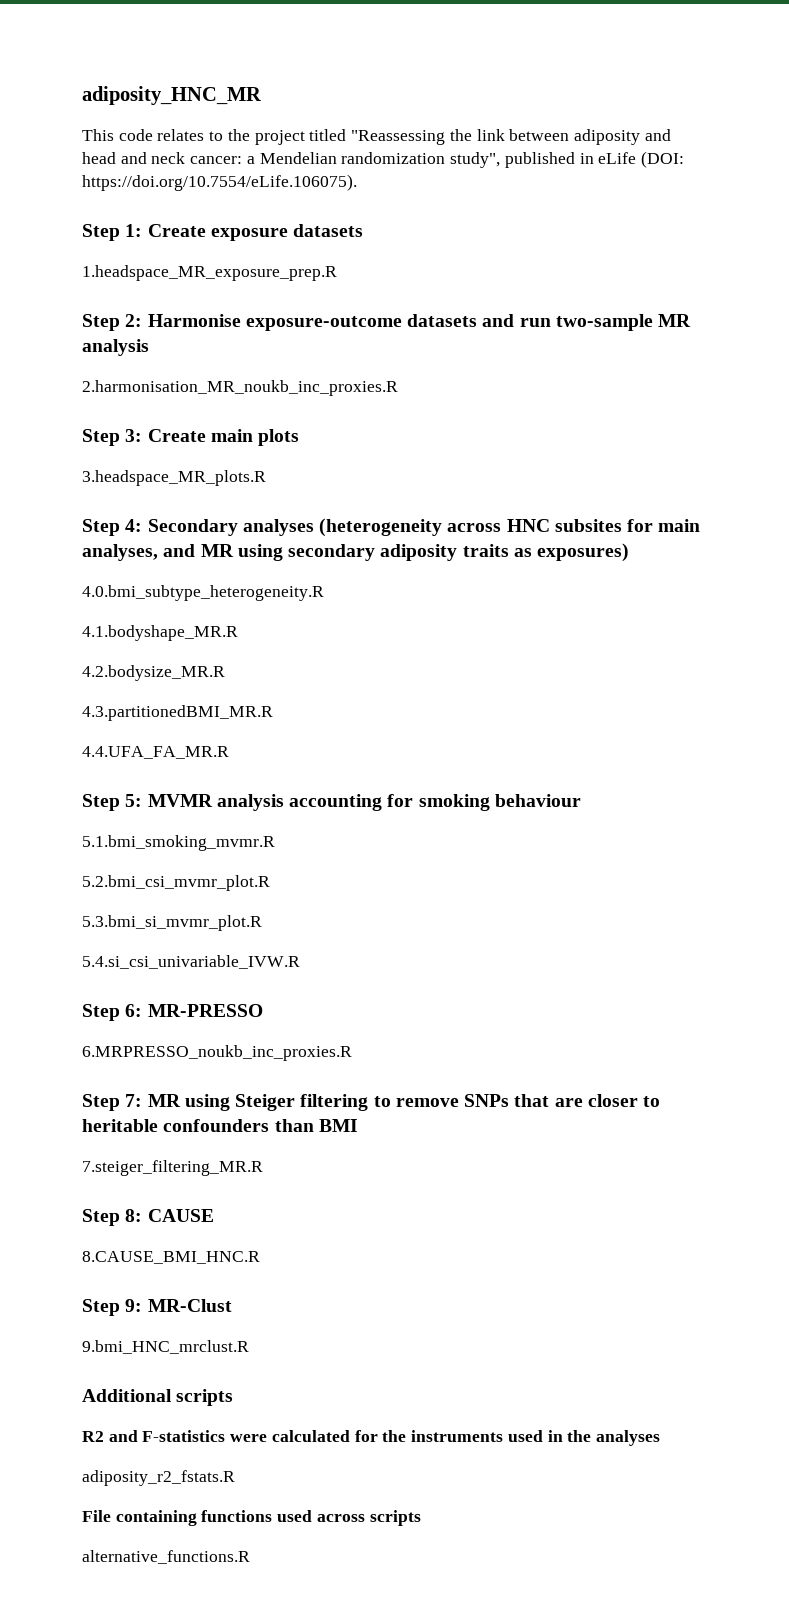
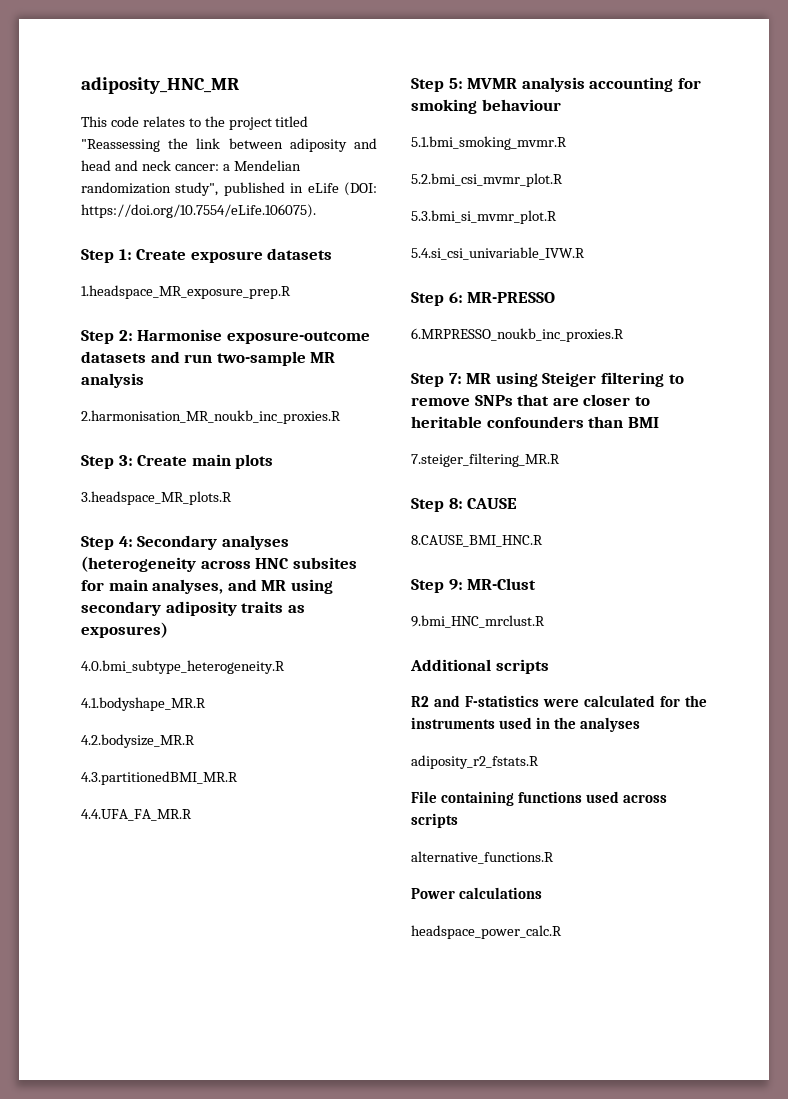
(250, 1557) none -> [411,887,542,899] [411,925,562,939] // Power calculations // headspace_power_calc.R

